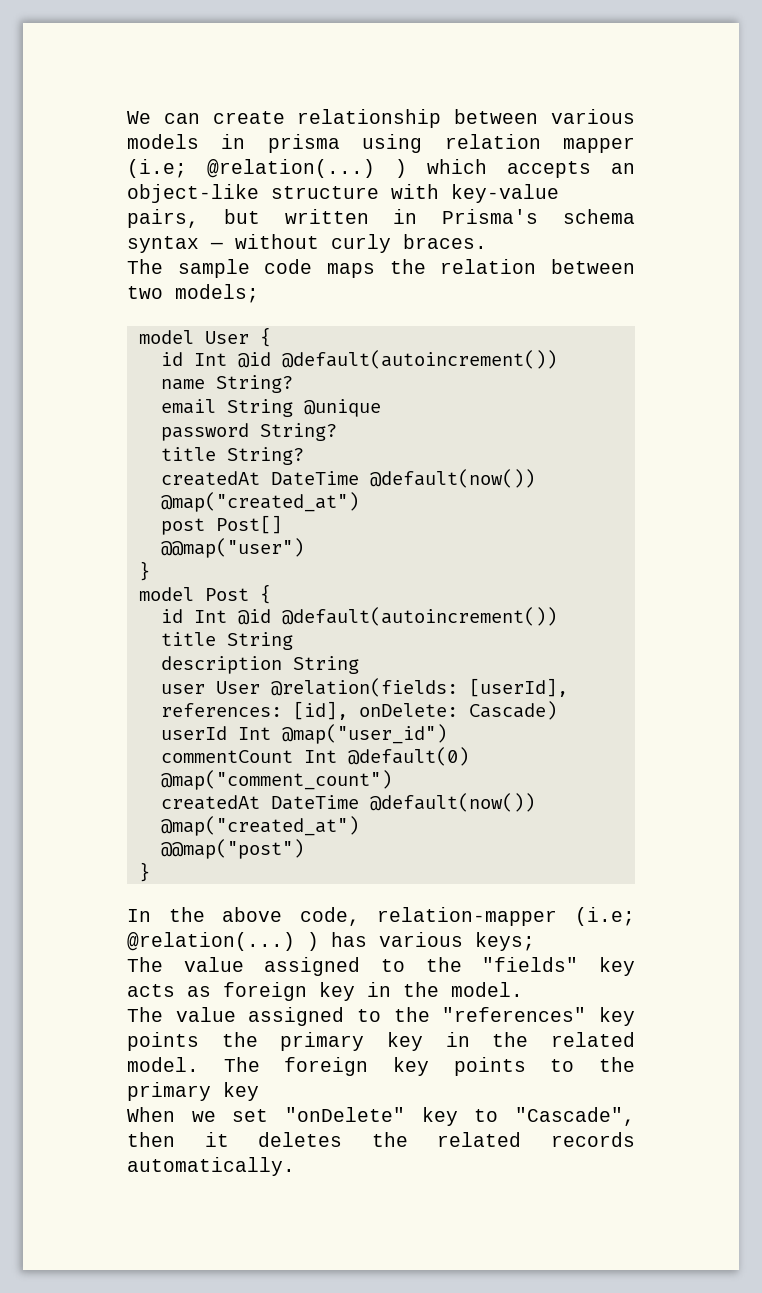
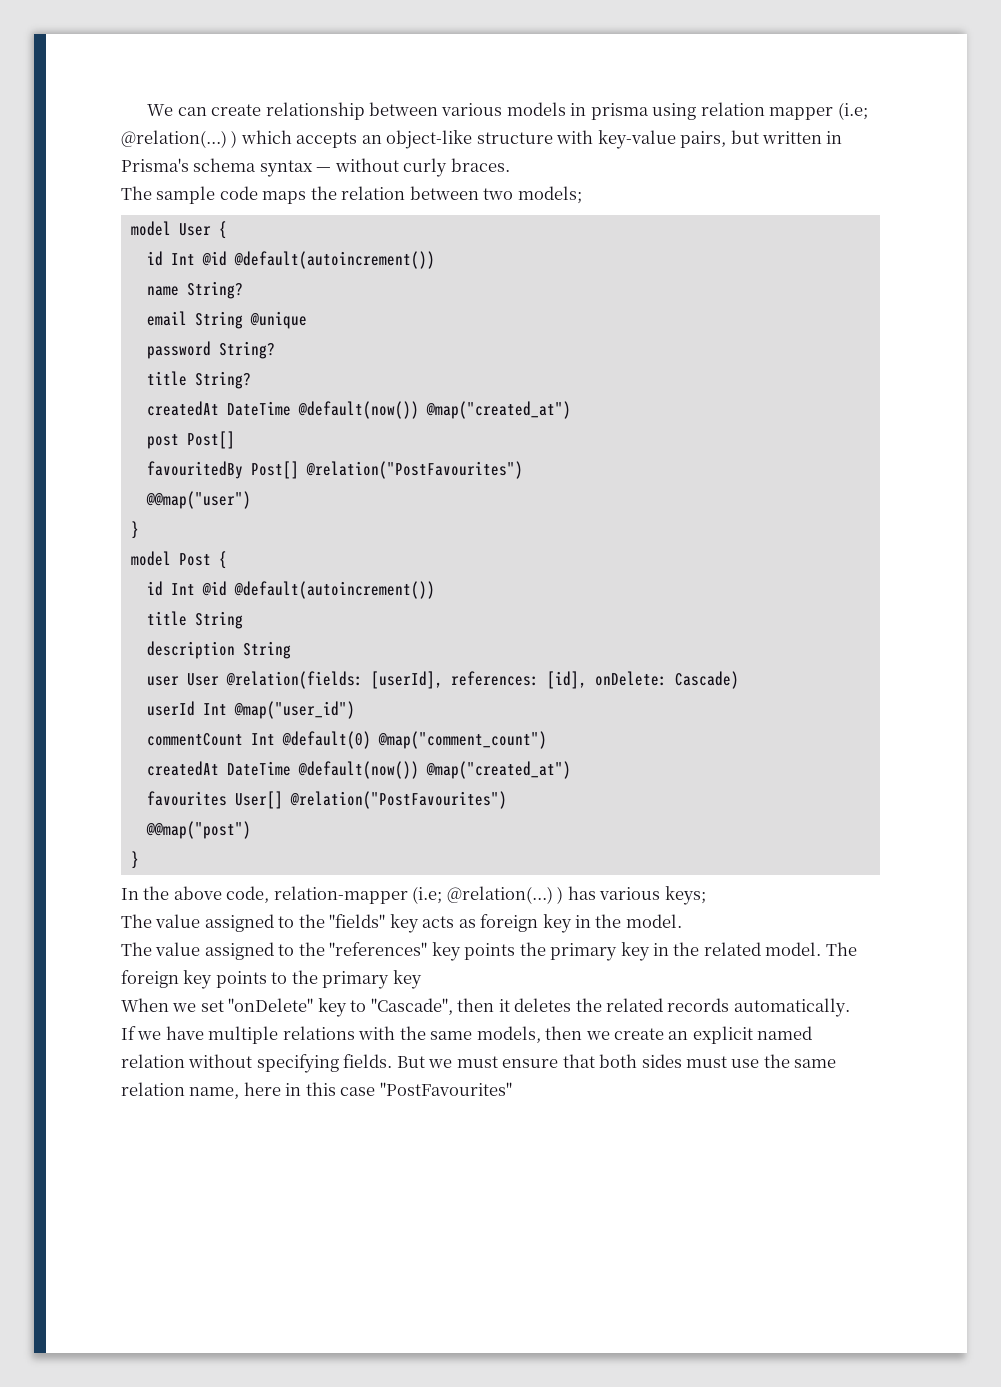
(282, 524) none -> [146,461,523,479] // favouritedBy Post[] @relation("PostFavourites")
(359, 826) none -> [146,791,507,809] // favourites User[] @relation("PostFavourites")
(295, 1166) none -> [121,1026,813,1044] [121,1054,837,1073] [121,1082,512,1099] // If we have multiple relations with the same models, then we create an explicit named relation without specifying fields. But we must ensure that both sides must use the same relation name, here in this case "PostFavourites"

